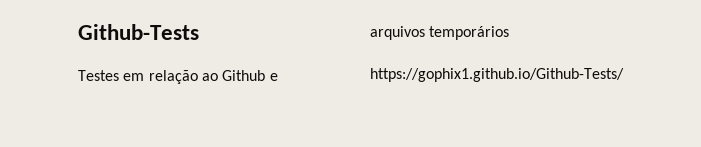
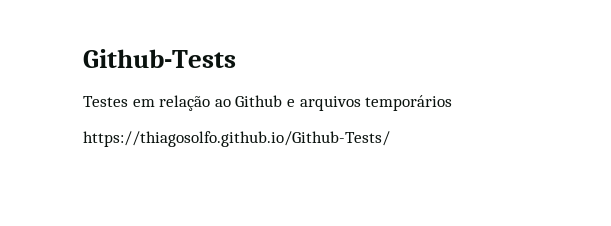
[370,68,624,82] https://gophix1.github.io/Github-Tests/ -> [83,131,390,147] https://thiagosolfo.github.io/Github-Tests/

